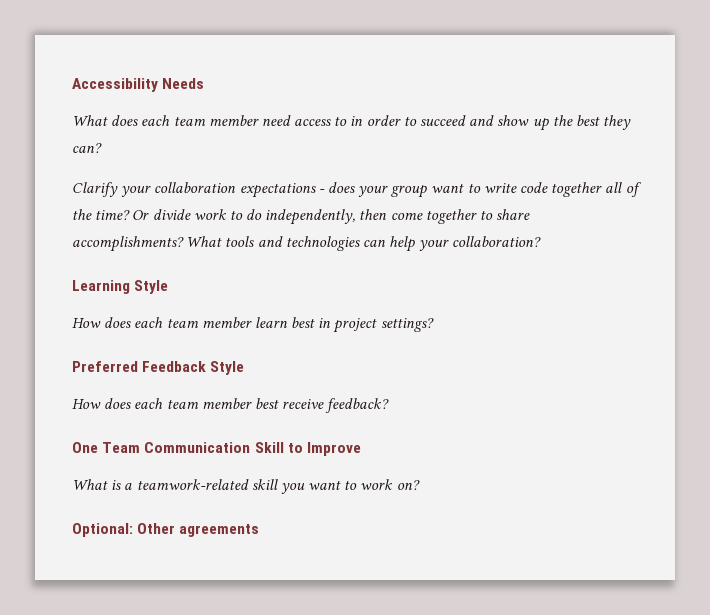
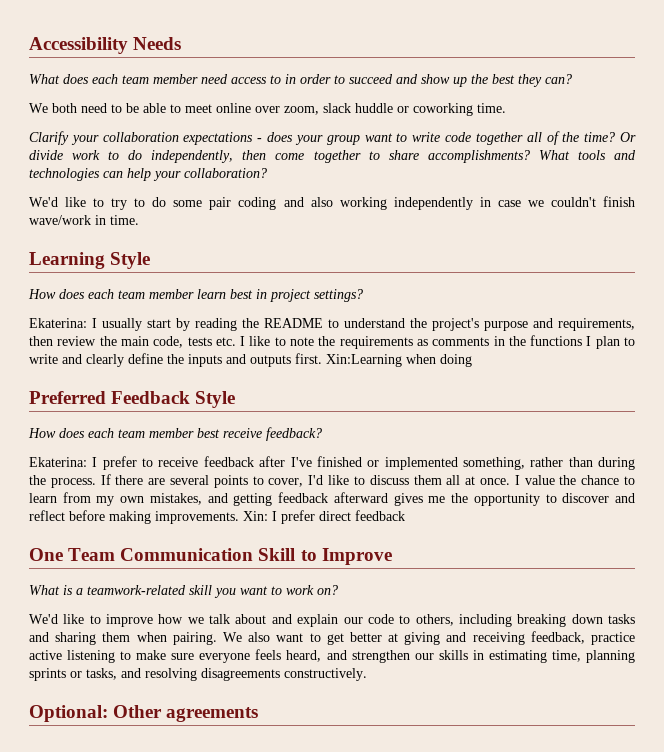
(102, 148) none -> [29,103,506,116] // We both need to be able to meet online over zoom, slack huddle or coworking time.
(542, 241) none -> [29,196,635,210] [29,215,139,225] // We'd like to try to do some pair coding and also working independently in case we couldn't finish wave/work in time.
(434, 325) none -> [29,318,635,331] [29,335,635,349] [29,353,472,367] // Ekaterina: I usually start by reading the README to understand the project's purpose and requirements, then review the main code, tests etc. I like to note the requirements as comments in the functions I plan to write and clearly define the inputs and outputs first. Xin:Learning when doing
(390, 405) none -> [29,456,635,470] [29,474,635,488] [29,492,636,506] [29,510,405,524] // Ekaterina: I prefer to receive feedback after I've finished or implemented something, rather than during the process. If there are several points to cover, I'd like to discuss them all at once. I value the chance to learn from my own mistakes, and getting feedback afterward gives me the opportunity to discover and reflect before making improvements. Xin: I prefer direct feedback
(420, 485) none -> [29,614,636,627] [29,631,635,645] [29,649,635,663] [29,668,367,681] // We'd like to improve how we talk about and explain our code to others, including breaking down tasks and sharing them when pairing. We also want to get better at giving and receiving feedback, practice active listening to make sure everyone feels heard, and strengthen our skills in estimating time, planning sprints or tasks, and resolving disagreements constructively.

